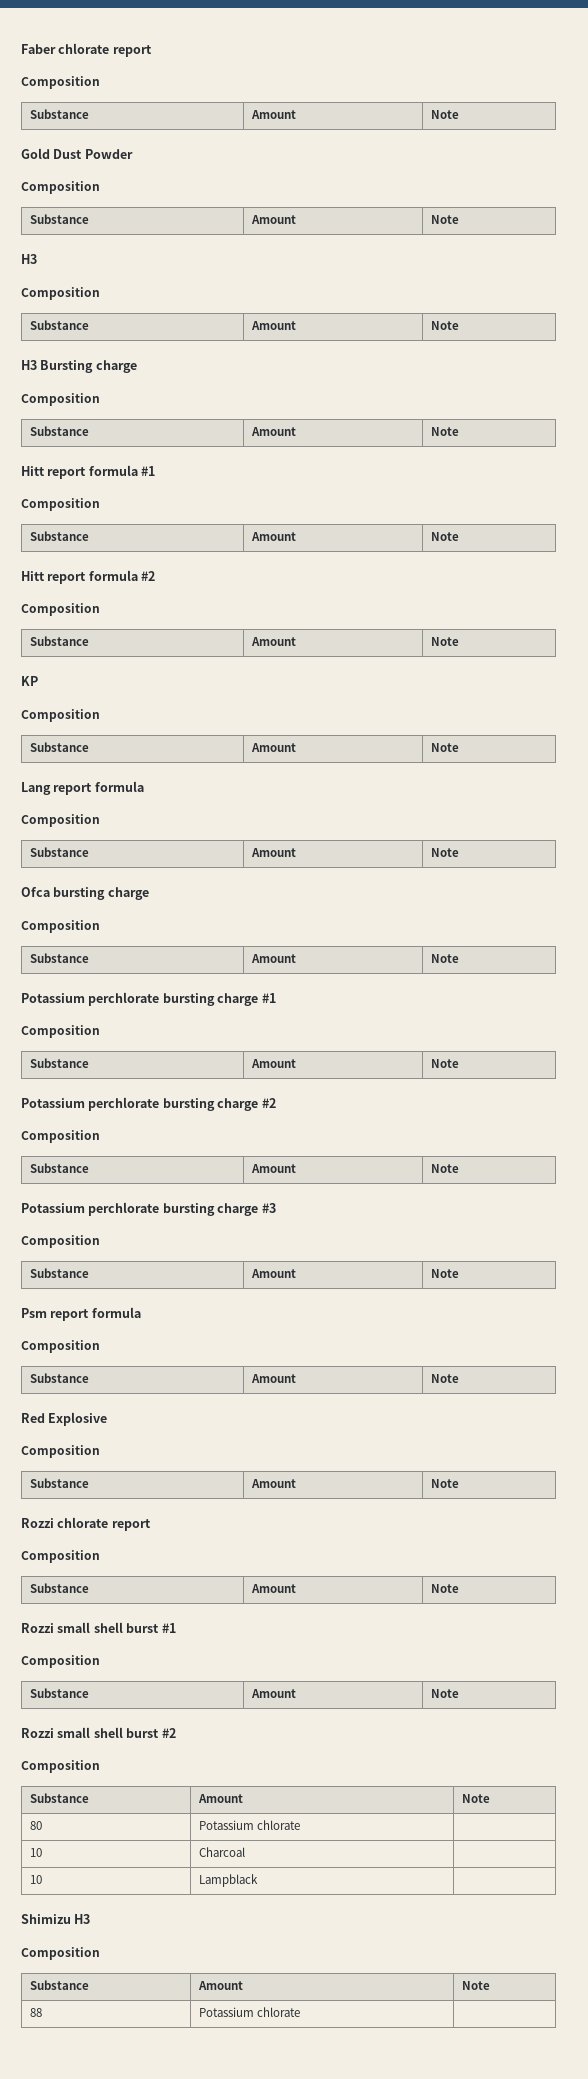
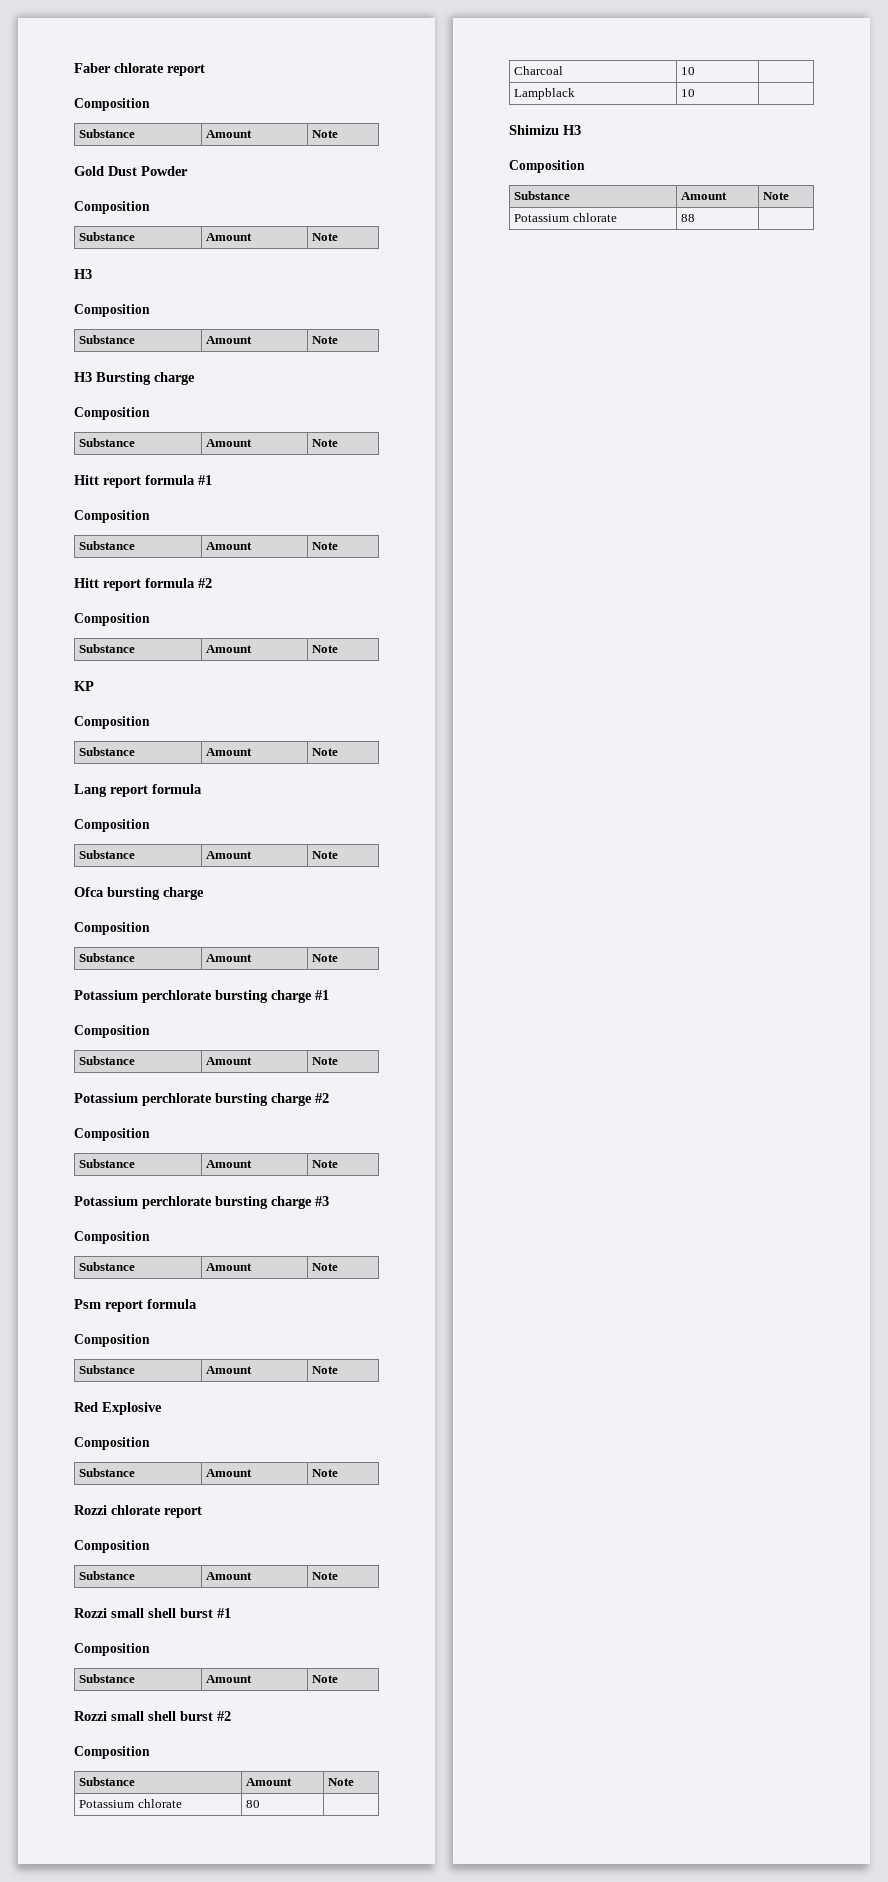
[29,1821,42,1830] [198,1820,300,1830] [29,1848,42,1857] [198,1847,245,1857] [29,1875,42,1884] [198,1874,258,1887] 80 | Potassium chlorate | // 10 | Charcoal | // 10 | Lampblack -> [79,1799,182,1808] [246,1800,261,1808] [514,66,564,75] [681,67,696,75] [514,88,576,100] [681,89,696,97] Potassium chlorate | 80 | // Charcoal | 10 | // Lampblack | 10
[29,2008,42,2017] [198,2007,300,2017] 88 | Potassium chlorate -> [514,213,617,222] [681,214,696,222] Potassium chlorate | 88

